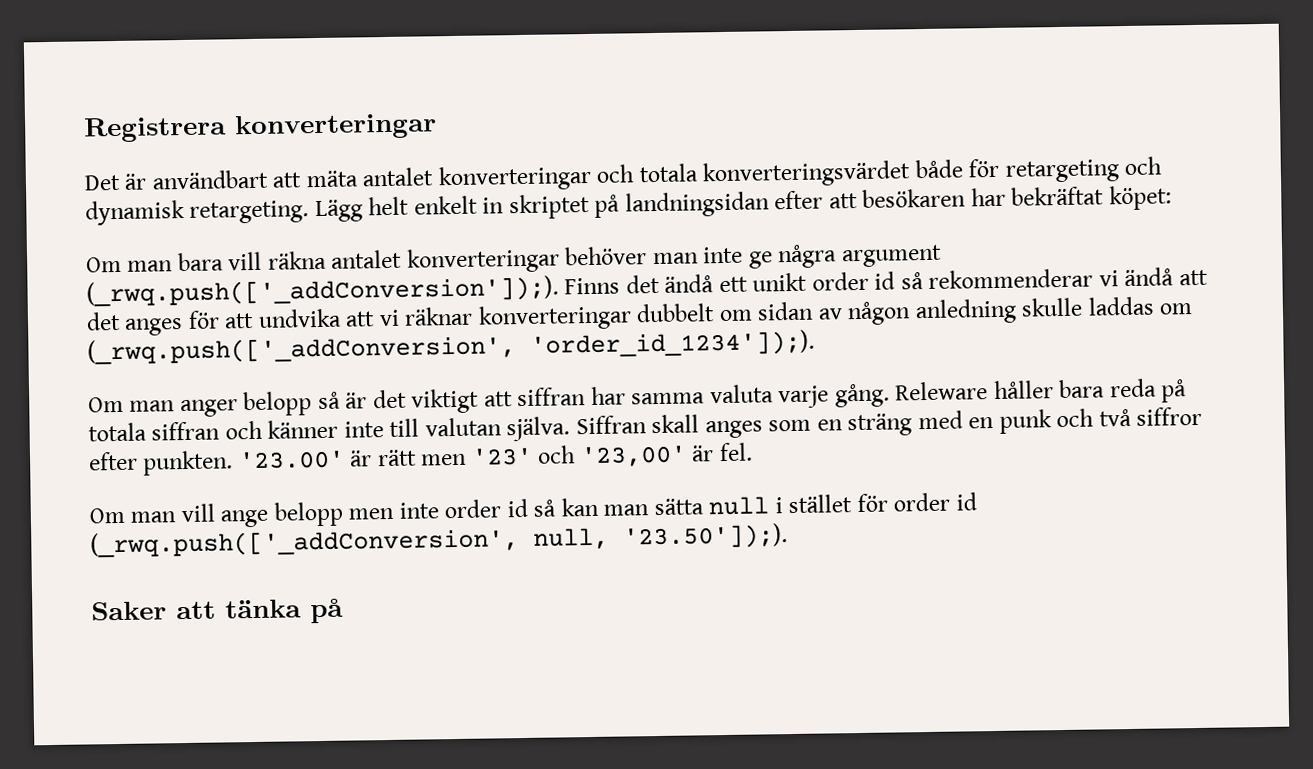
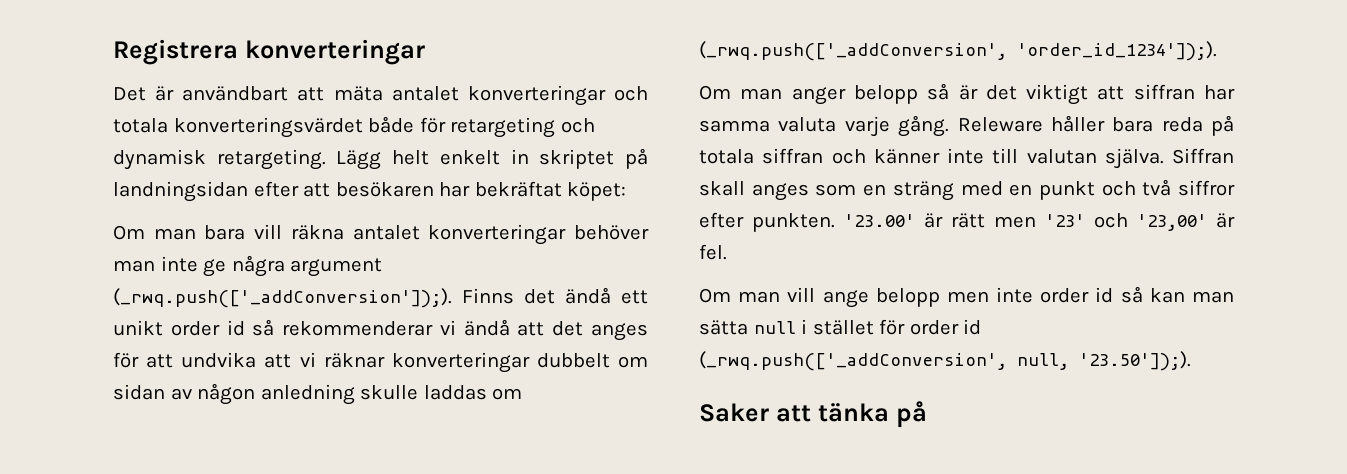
[998,409,1052,434] punk -> [1038,181,1095,200] punkt

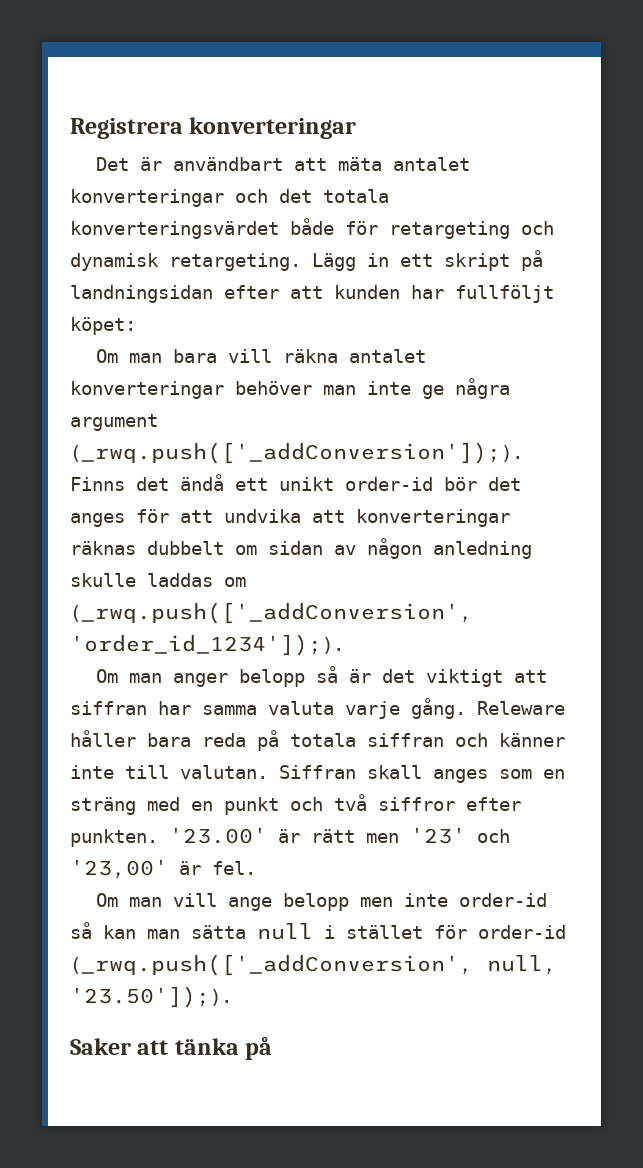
(648, 93) none -> [279,189,312,203] det
[392,149,615,169] helt enkelt in skriptet -> [367,253,510,271] in ett skript
[335,181,562,197] besökaren har bekräftat -> [334,285,554,303] kunden har fullföljt
[170,319,545,336] order id så rekommenderar vi ändå att -> [345,477,477,491] order-id bör
[299,352,530,373] vi räknar konverteringar -> [356,509,510,527] [70,541,136,555] konverteringar räknas
[1026,148,1164,169] valutan själva. -> [180,765,268,779] valutan.
[1040,287,1114,303] order id -> [459,893,548,907] order-id
[909,319,982,335] order id -> [478,925,566,939] order-id

